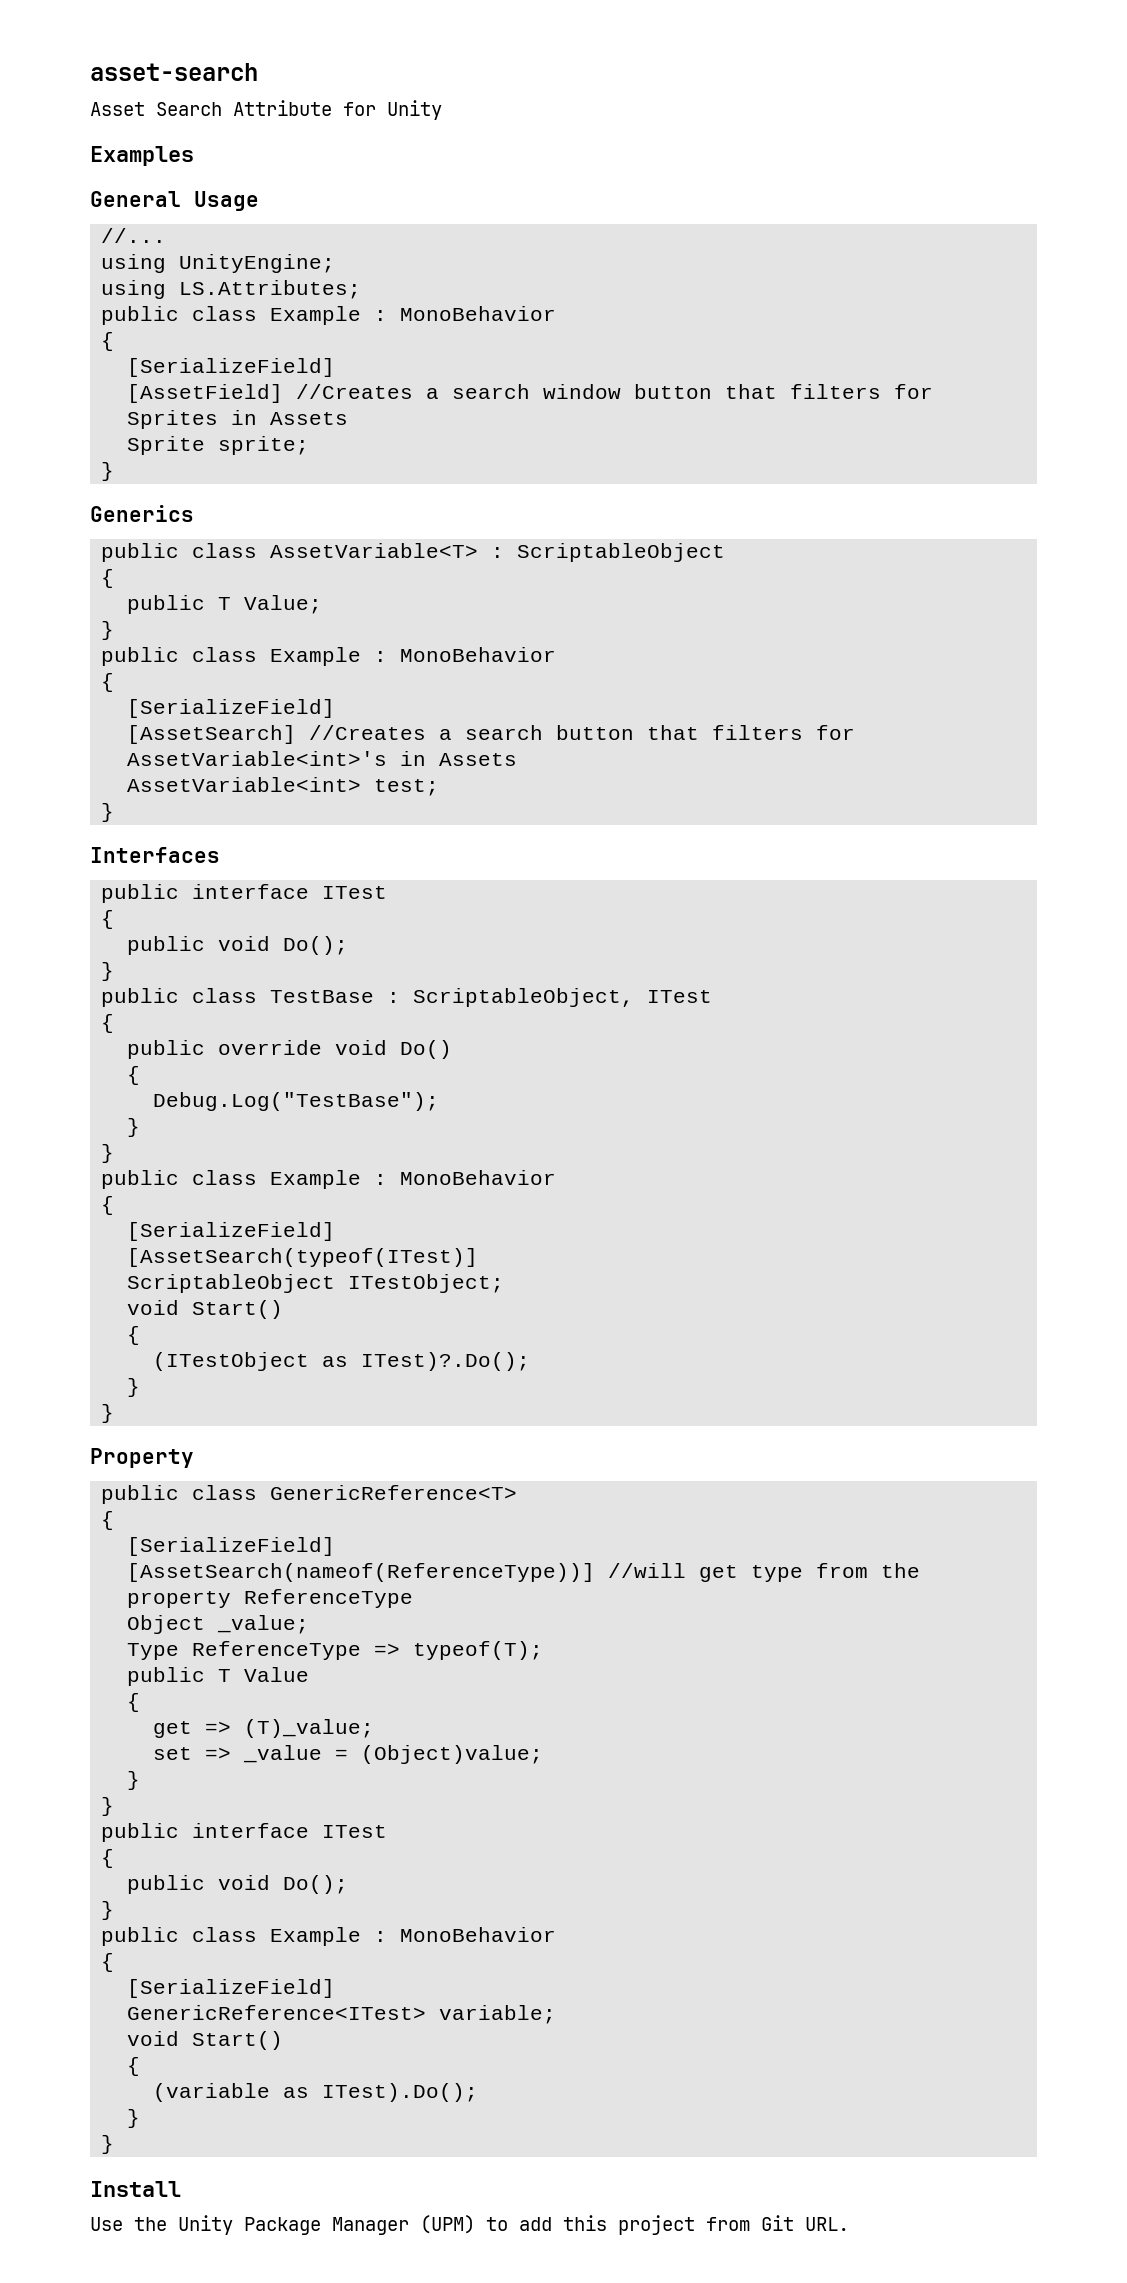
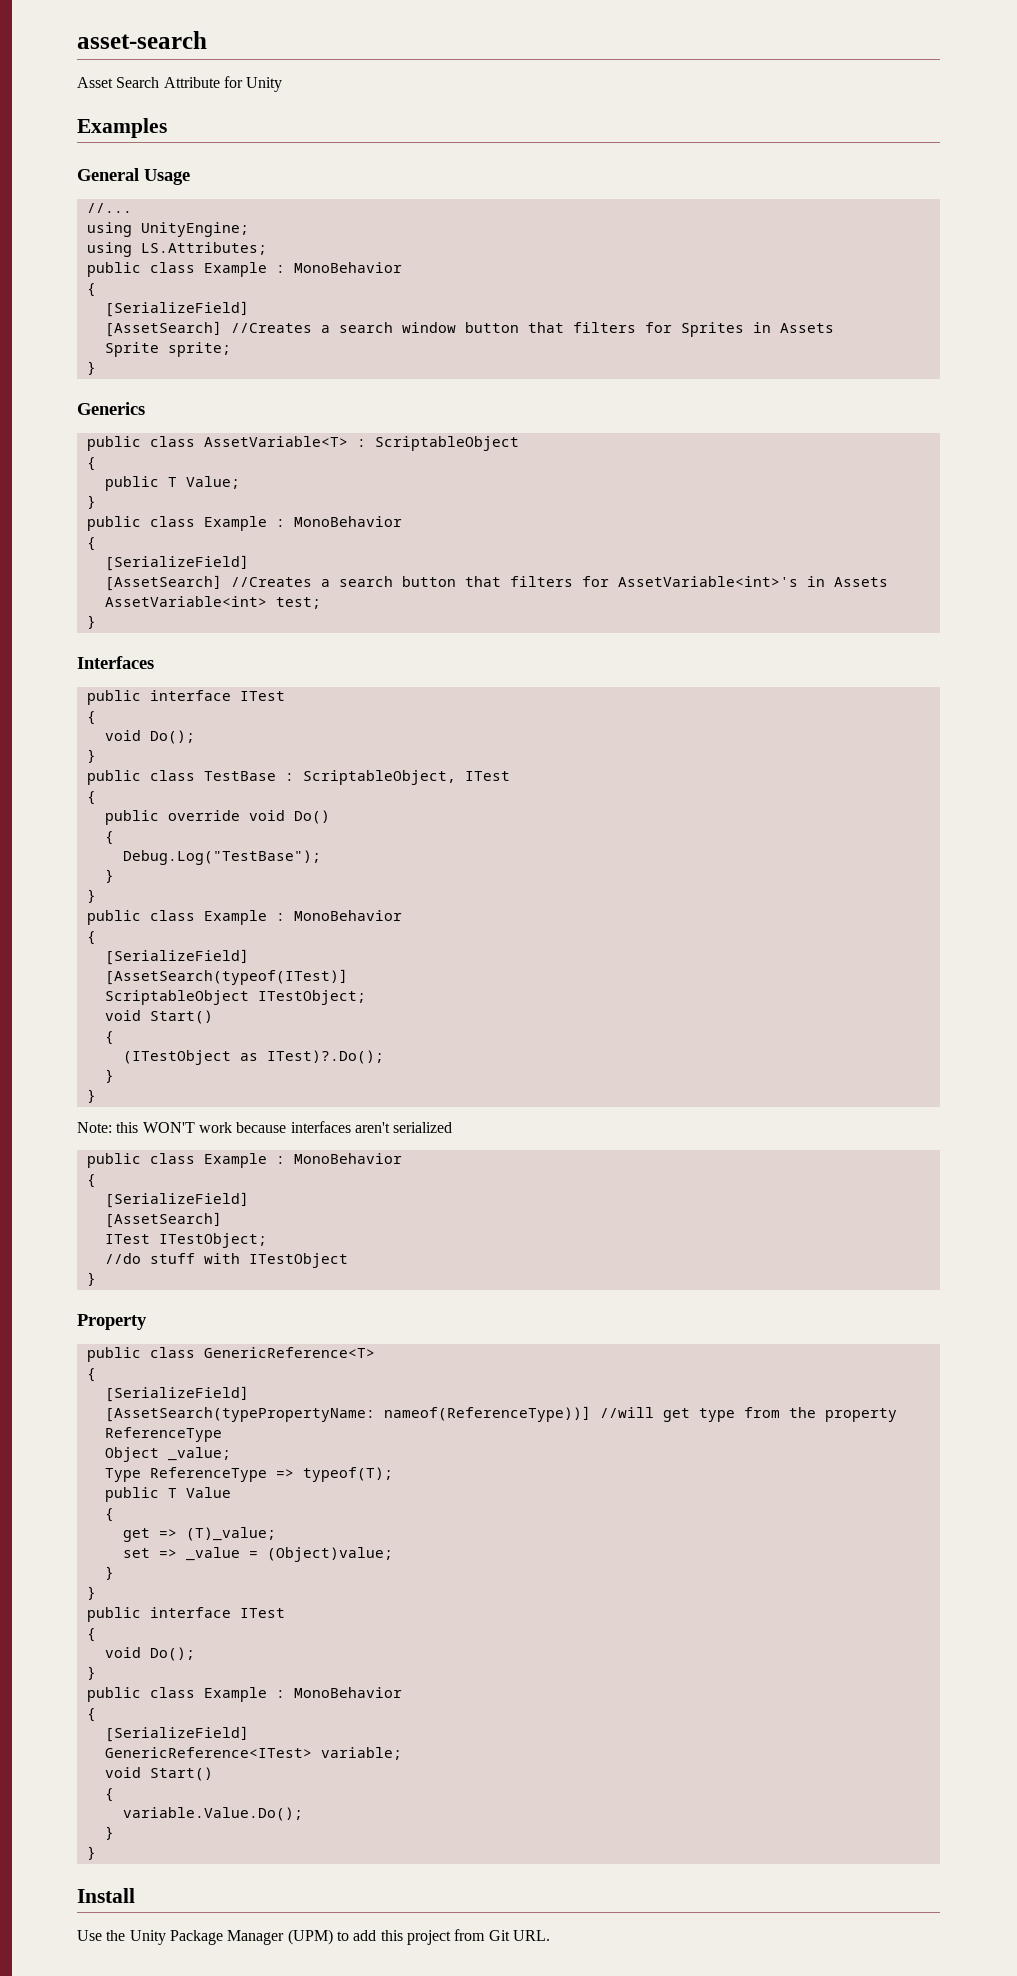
[127,384,284,403] [AssetField] -> [104,321,222,337] [AssetSearch]
[127,936,206,955] public -> (96, 718) none
(115, 1413) none -> [77,1121,453,1133] [86,1153,402,1168] [86,1174,96,1188] [104,1192,249,1208] [104,1212,222,1228] [104,1233,267,1248] [104,1253,348,1268] [86,1272,96,1286] // Note: this WON'T work because interfaces aren't serialized // public class Example : MonoBehavior // { // [SerializeField] // [AssetSearch] // ITest ITestObject; // //do stuff with ITestObject // }
[127,1563,596,1582] [AssetSearch(nameof(ReferenceType))] -> [104,1406,591,1422] [AssetSearch(typePropertyName: nameof(ReferenceType))]
[127,1875,206,1894] public -> (96, 1635) none
[153,2083,479,2102] (variable as ITest).Do(); -> [122,1807,303,1821] variable.Value.Do();

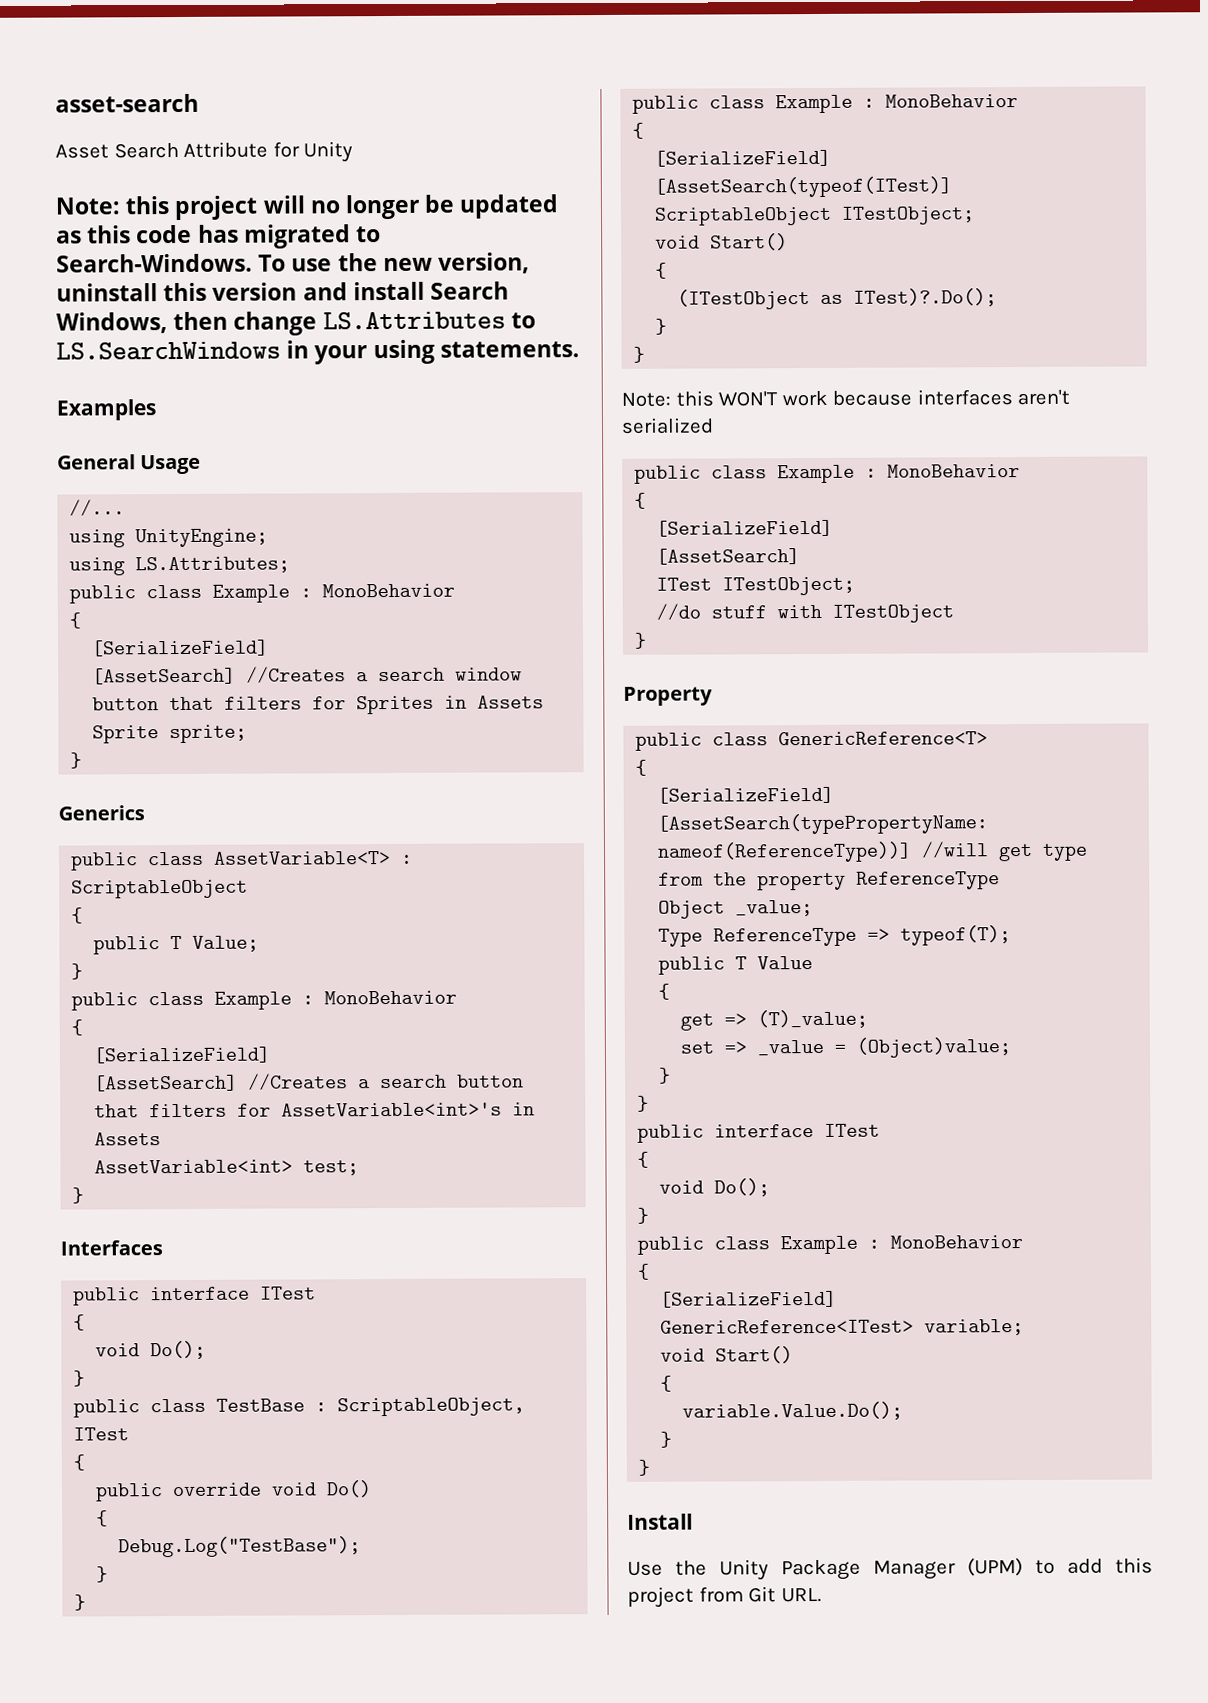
(283, 84) none -> [55,194,560,221] [56,224,382,249] [56,252,531,274] [56,281,510,302] [56,311,536,336] [56,339,580,365] // Note: this project will no longer be updated as this code has migrated to Search-Windows. To use the new version, uninstall this version and install Search Windows, then change LS.Attributes to LS.SearchWindows in your using statements.

